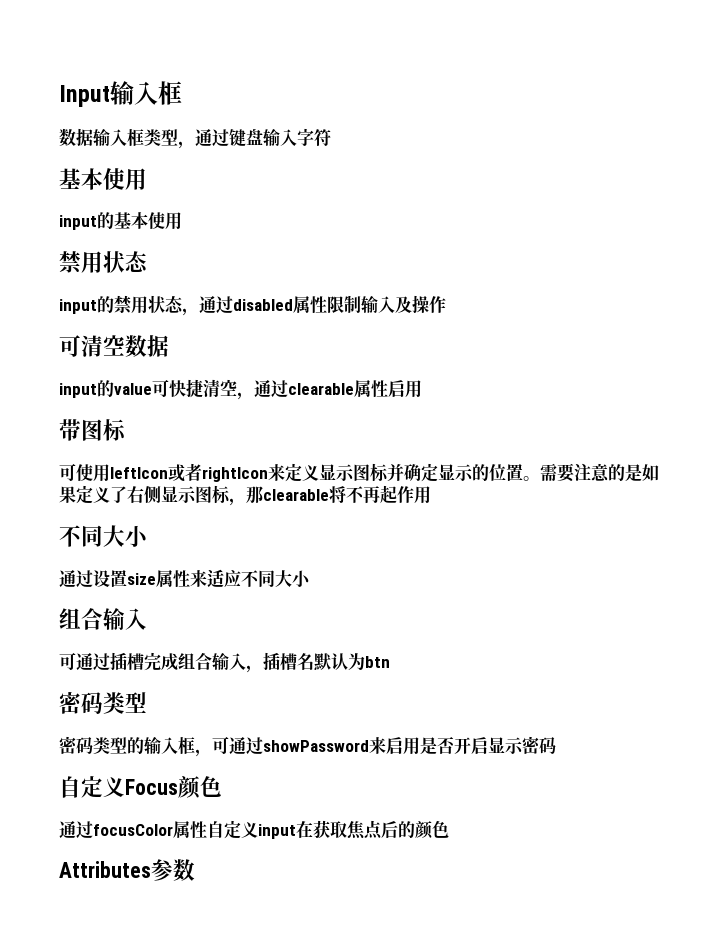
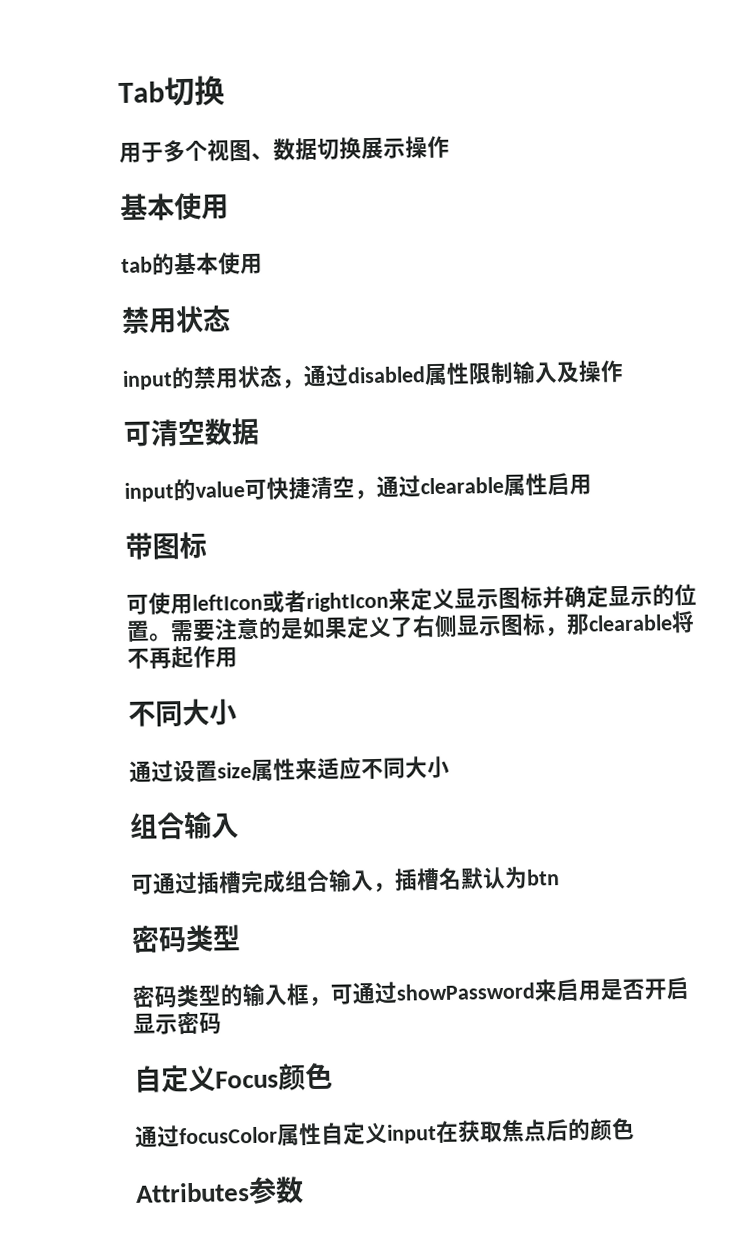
[59,81,182,107] [59,128,331,149] [59,168,147,190] [59,215,97,230] Input输入框 // 数据输入框类型，通过键盘输入字符 // 基本使用 // input -> [118,75,225,107] [119,135,450,164] [120,192,229,221] [121,256,153,273] Tab切换 // 用于多个视图、数据切换展示操作 // 基本使用 // tab

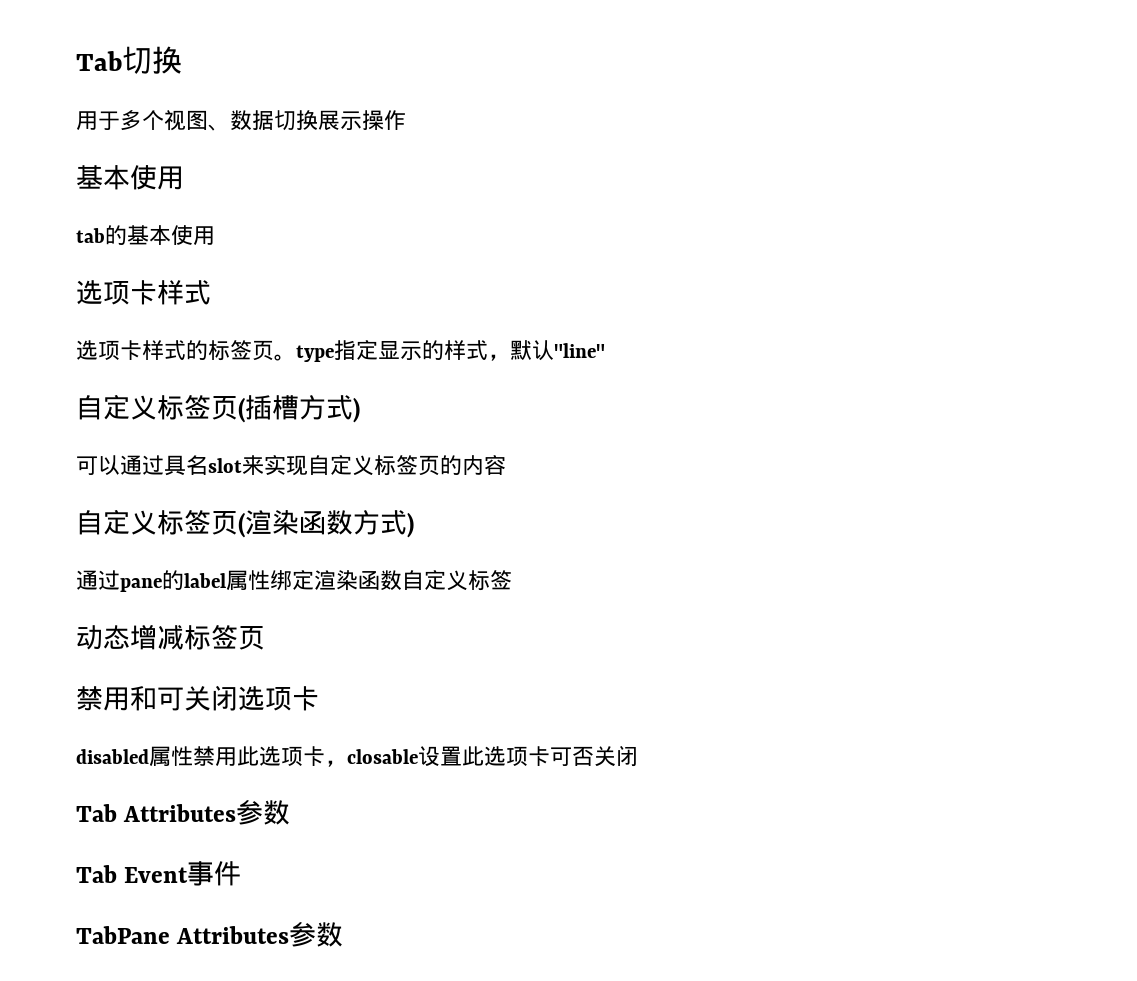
[121,305,231,334] [122,359,624,390] [123,417,260,447] [124,472,592,502] [125,531,207,560] [126,583,697,615] [126,610,695,643] [127,645,238,670] [128,698,237,728] [129,755,450,783] [129,811,239,840] [130,866,560,895] [131,924,241,953] [132,976,690,1009] [133,1011,222,1035] [134,1062,333,1093] [135,1117,635,1148] 禁用状态 // input的禁用状态，通过disabled属性限制输入及操作 // 可清空数据 // input的value可快捷清空，通过clearable属性启用 // 带图标 // 可使用leftIcon或者rightIcon来定义显示图标并确定显示的位置。需要注意的是如果定义了右侧显示图标，那clearable将不再起作用 // 不同大小 // 通过设置size属性来适应不同大小 // 组合输入 // 可通过插槽完成组合输入，插槽名默认为btn // 密码类型 // 密码类型的输入框，可通过showPassword来启用是否开启显示密码 // 自定义Focus颜色 // 通过focusColor属性自定义input在获取焦点后的颜色 // -> [76,280,211,305] [76,340,605,362] [76,394,360,423] [76,455,506,476] [76,509,414,538] [76,570,512,592] [76,624,265,650] [76,685,319,711] [76,745,638,767] [76,800,291,825] [76,861,242,886] [76,926,170,944] 选项卡样式 // 选项卡样式的标签页。type指定显示的样式，默认"line" // 自定义标签页(插槽方式) // 可以通过具名slot来实现自定义标签页的内容 // 自定义标签页(渲染函数方式) // 通过pane的label属性绑定渲染函数自定义标签 // 动态增减标签页 // 禁用和可关闭选项卡 // disabled属性禁用此选项卡，closable设置此选项卡可否关闭 // Tab Attributes参数 // Tab Event事件 // TabPane

